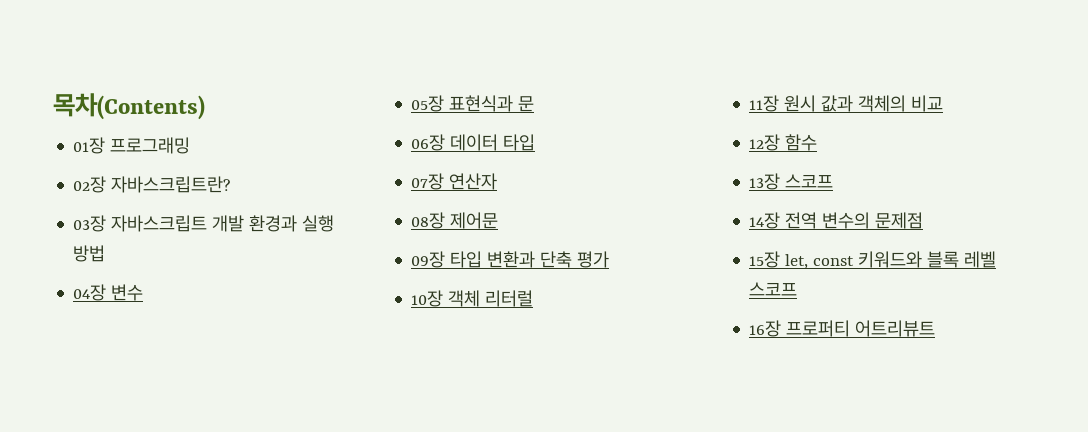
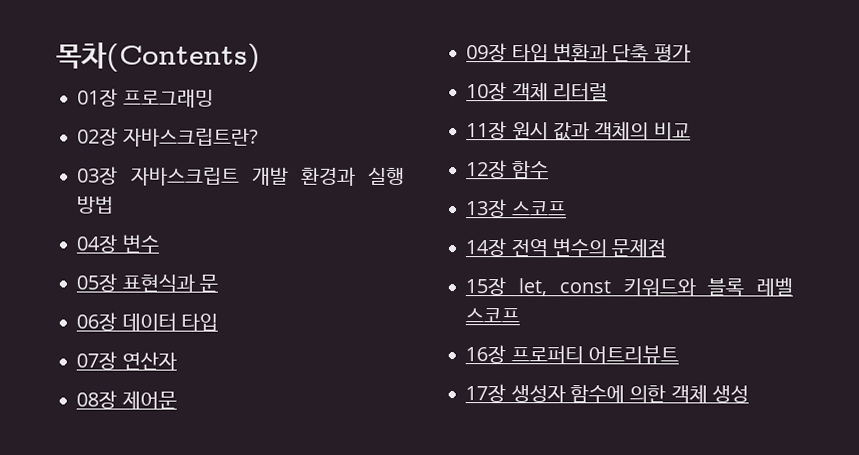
(936, 328) none -> [465,384,749,404] // 17장 생성자 함수에 의한 객체 생성

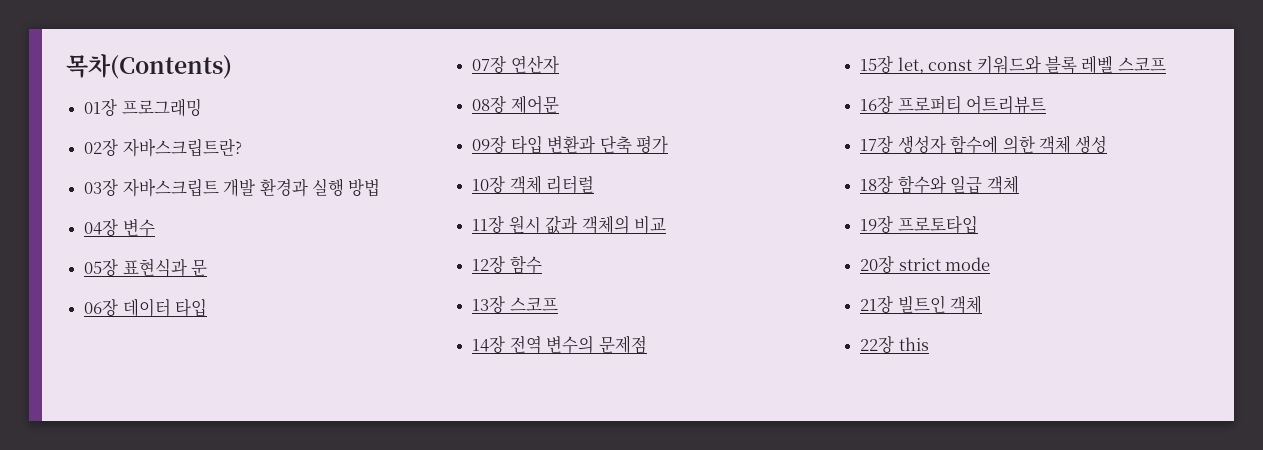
(749, 394) none -> [860,175,1019,194] [860,216,978,234] [860,256,991,273] [860,295,983,314] [860,336,929,353] // 18장 함수와 일급 객체 // 19장 프로토타입 // 20장 strict mode // 21장 빌트인 객체 // 22장 this

